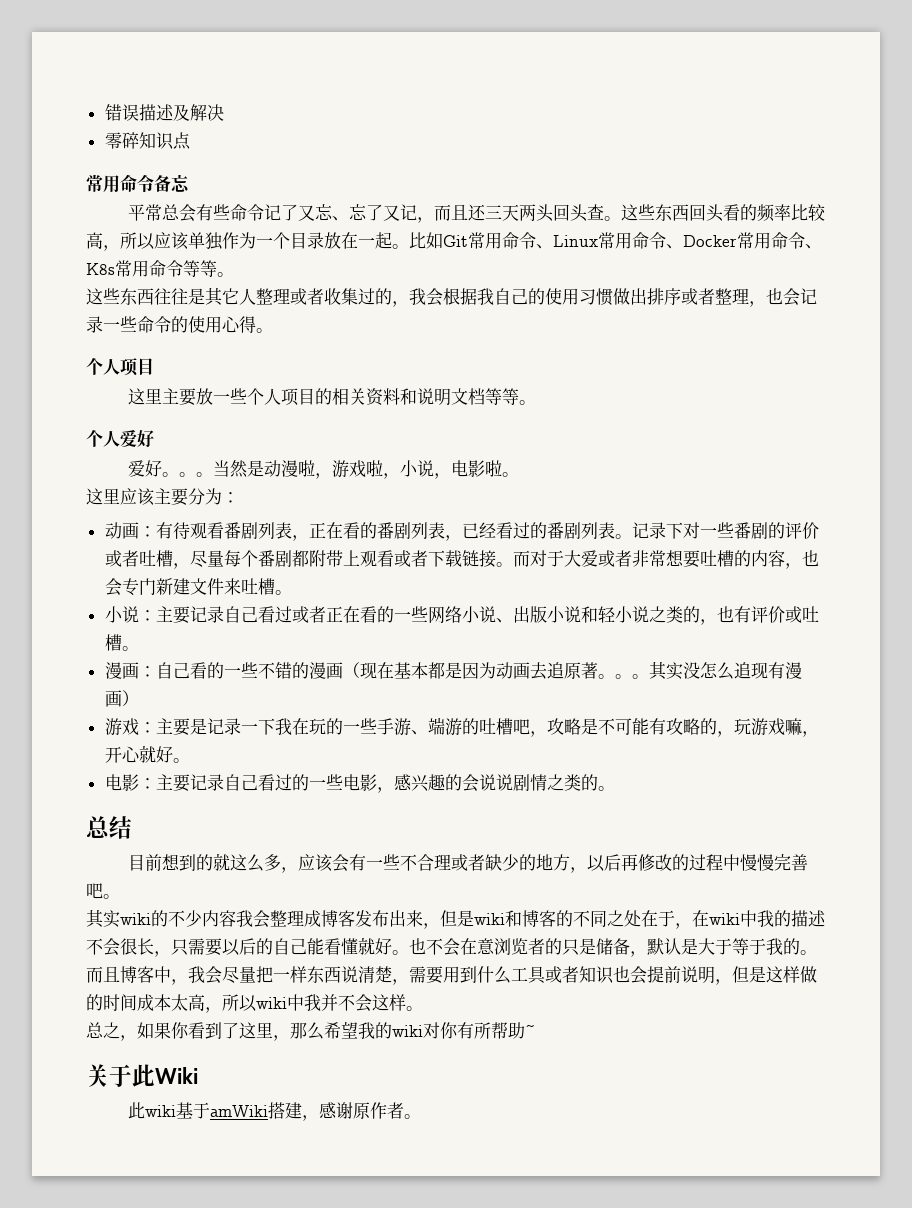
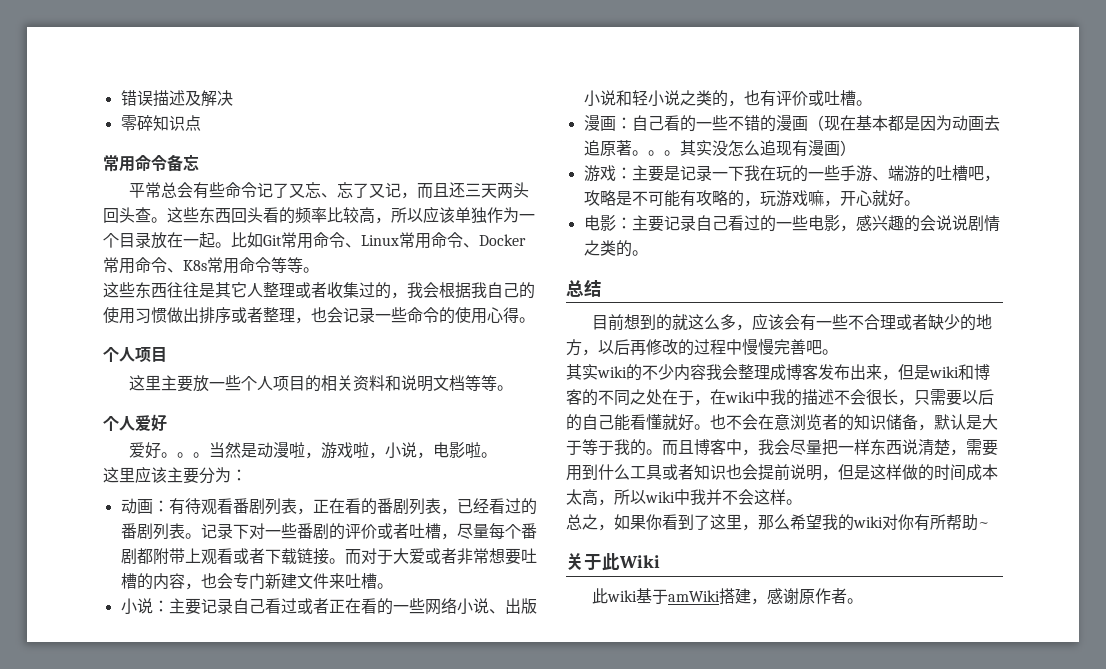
[562,938,596,956] 只是 -> [854,414,886,430] 知识

